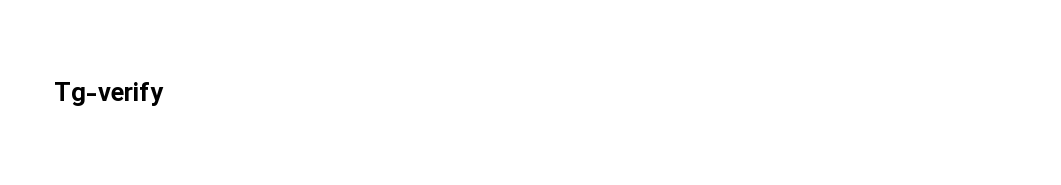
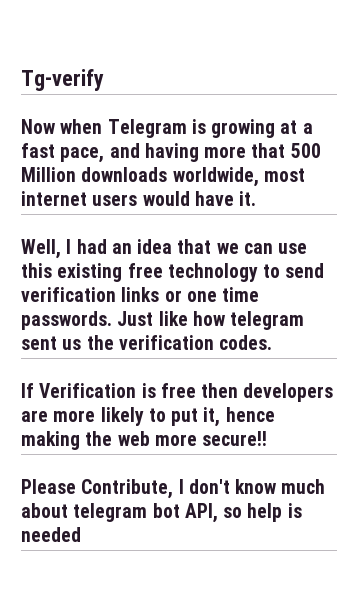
(164, 94) none -> [21,119,313,138] [21,143,321,163] [21,167,305,187] [21,191,257,206] [21,239,308,259] [21,263,325,282] [21,287,260,302] [21,311,305,330] [21,335,273,350] [21,383,334,402] [21,407,275,427] [21,431,268,450] [21,479,326,499] [21,503,302,523] [21,527,81,542] // Now when Telegram is growing at a fast pace, and having more that 500 Million downloads worldwide, most internet users would have it. // Well, I had an idea that we can use this existing free technology to send verification links or one time passwords. Just like how telegram sent us the verification codes. // If Verification is free then developers are more likely to put it, hence making the web more secure!! // Please Contribute, I don't know much about telegram bot API, so help is needed

